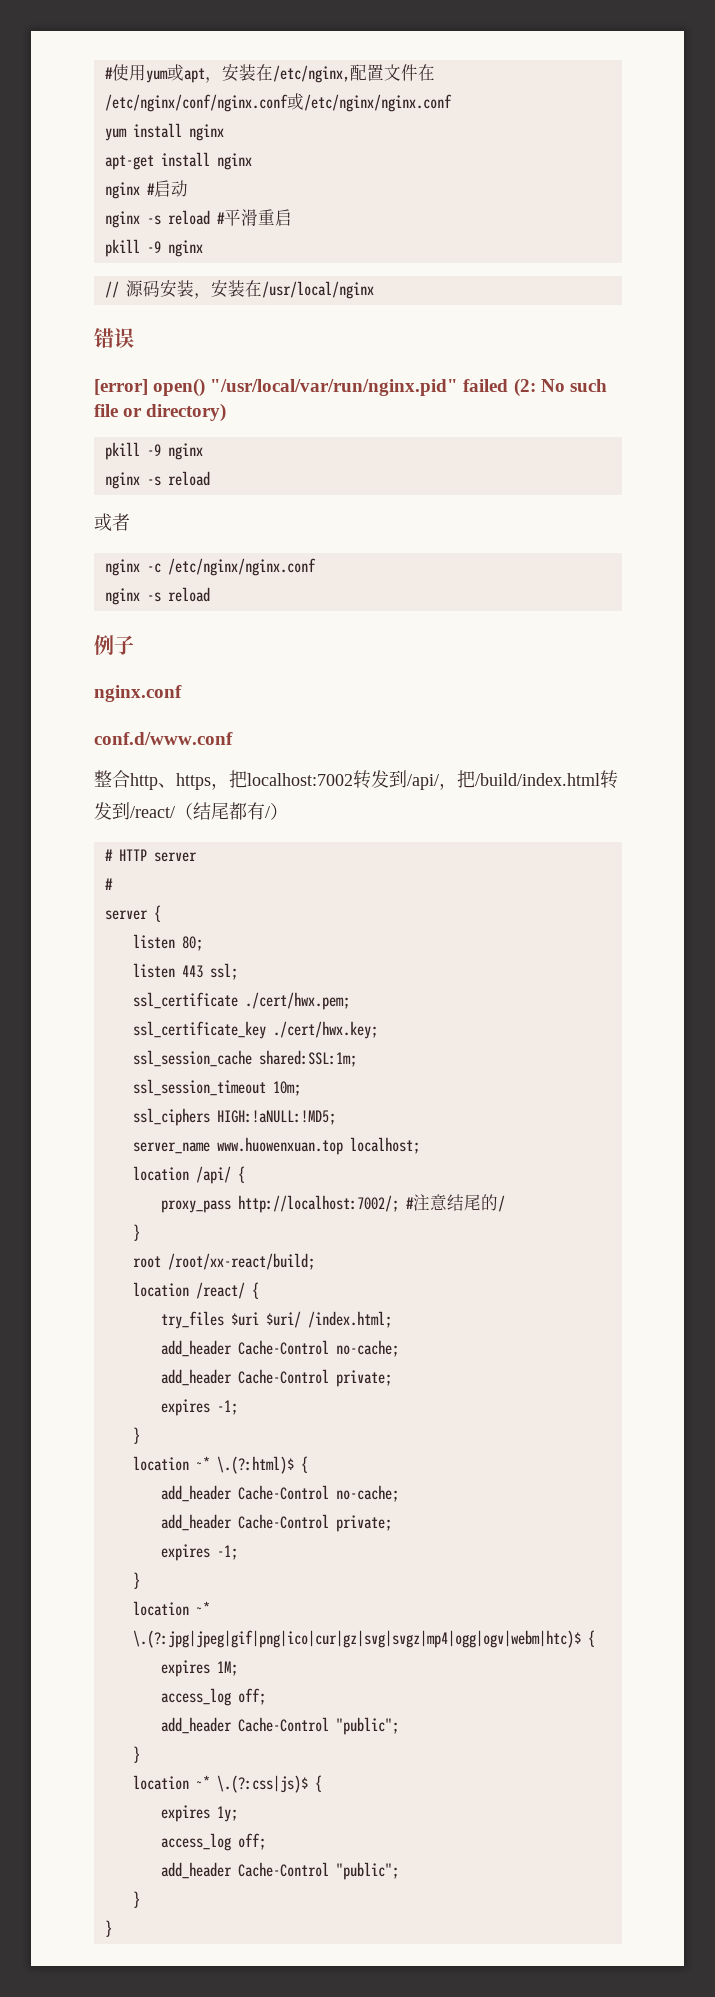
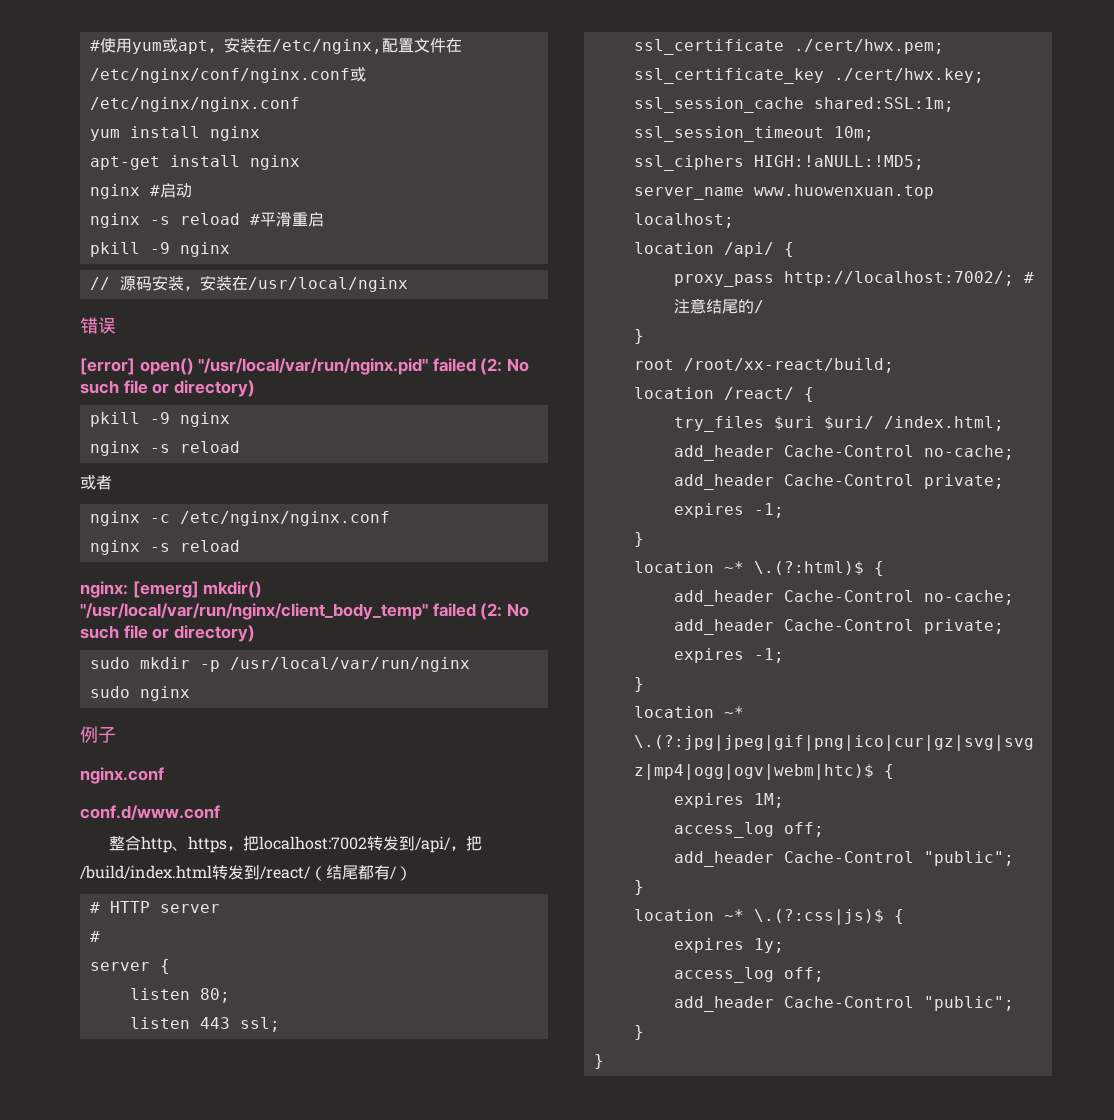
(210, 594) none -> [80,581,263,598] [80,603,529,620] [80,625,255,642] [89,657,470,672] [89,686,190,701] // nginx: [emerg] mkdir() "/usr/local/var/run/nginx/client_body_temp" failed (2: No such file or directory) // sudo mkdir -p /usr/local/var/run/nginx // sudo nginx

